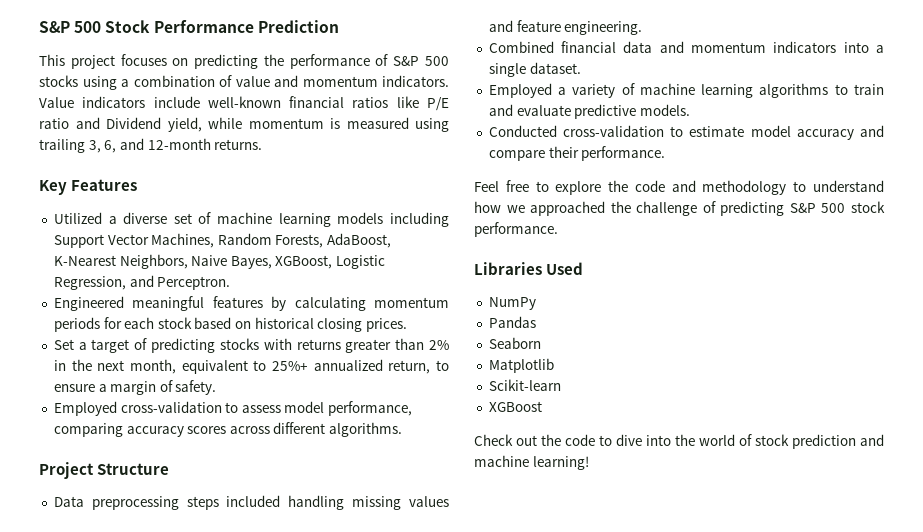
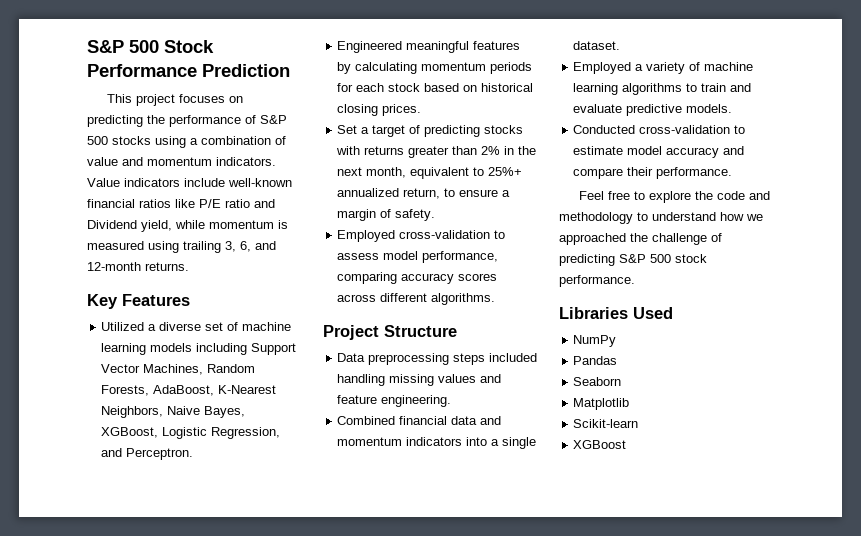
[474,434,884,449] [474,455,589,470] // Check out the code to dive into the world of stock prediction and machine learning! -> (627, 444) none

